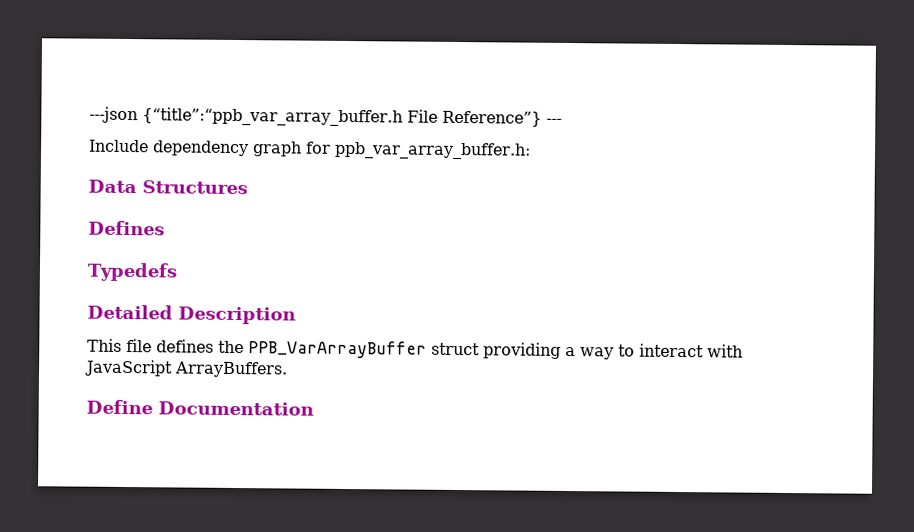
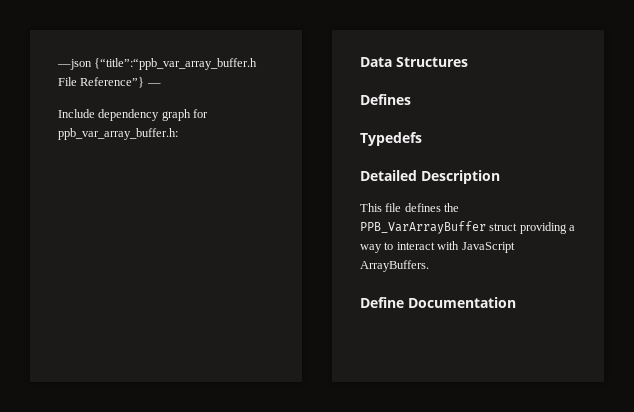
[89,106,138,124] ---json -> [57,59,92,70] —json
[545,118,562,124] --- -> [146,83,161,86] —

